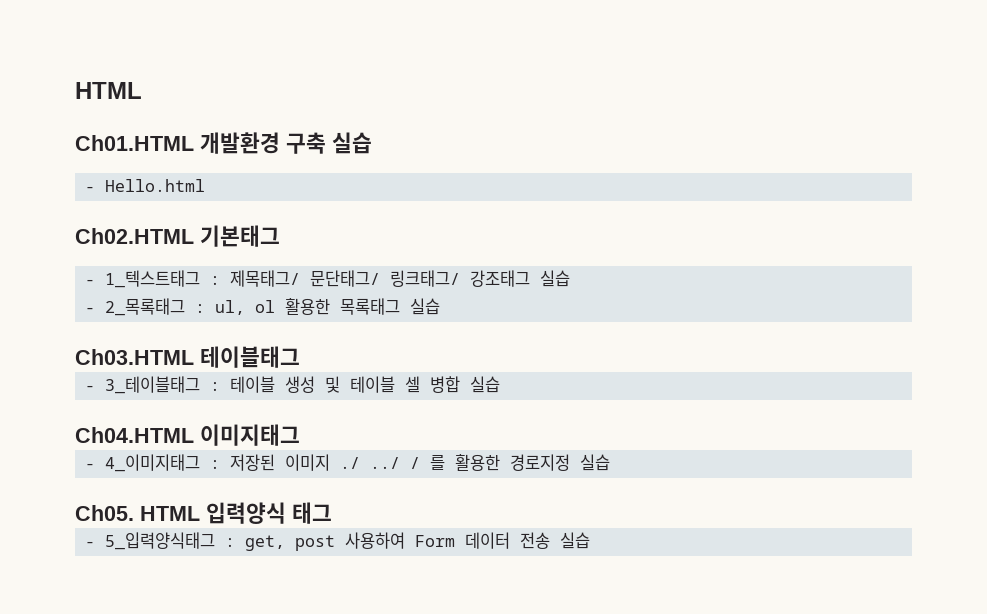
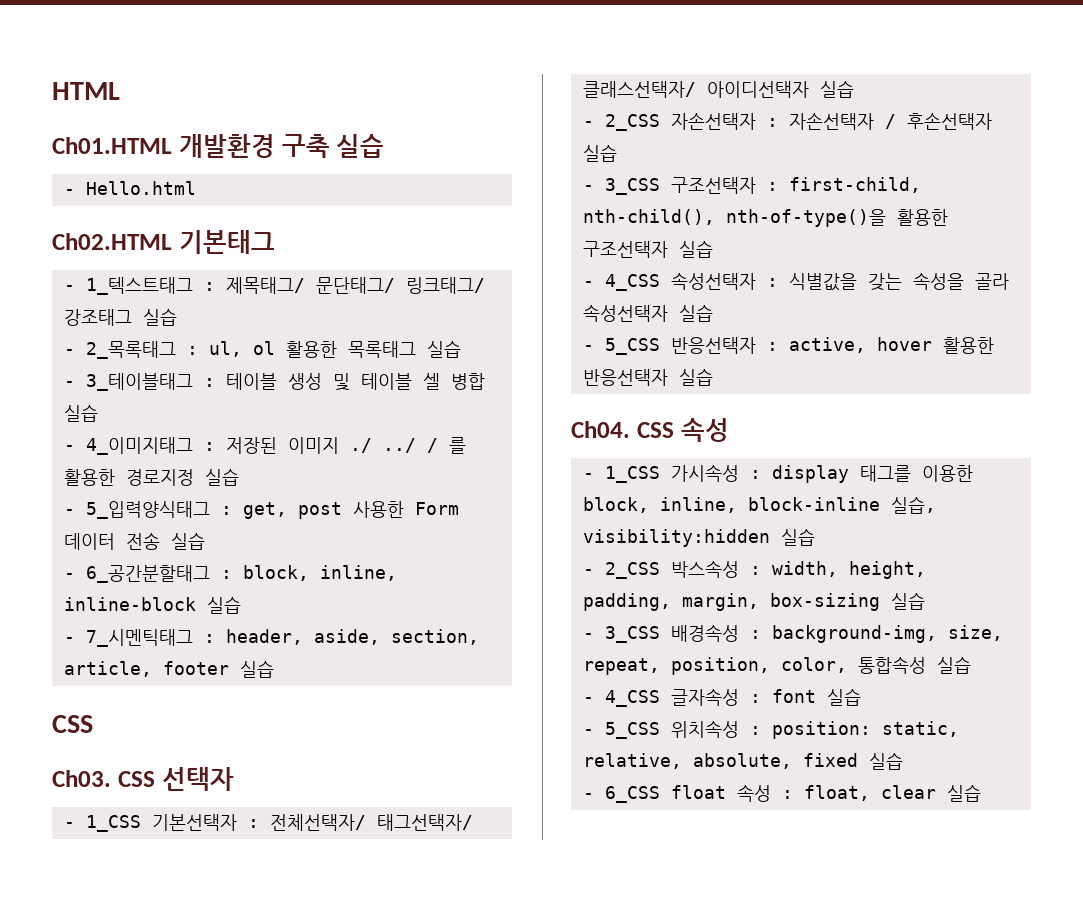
[75,346,300,368] // Ch03.HTML 테이블태그 -> (461, 349) none
[75,424,300,446] // Ch04.HTML 이미지태그 -> (98, 413) none
[75,502,332,524] // Ch05. HTML 입력양식 태그 -> (239, 477) none
[345,532,406,549] 사용하여 -> [353,501,404,518] 사용한
(591, 540) none -> [64,565,397,583] [64,596,241,614] [64,629,479,647] [64,660,274,678] [52,715,93,733] [52,767,234,791] [64,814,473,832] [583,80,854,98] [583,112,992,131] [583,144,617,162] [583,177,921,195] [583,209,948,227] [583,240,713,258] [583,272,1009,291] [583,304,713,322] [583,337,994,355] [583,368,713,386] [571,418,729,442] [583,464,973,483] [583,496,936,514] [583,528,815,547] [583,560,926,579] [583,592,925,611] [583,624,1003,643] [583,656,971,675] [583,688,861,707] [583,720,959,739] [583,752,903,770] [583,784,981,803] // - 6_공간분할태그 : block, inline, inline-block 실습 // - 7_시멘틱태그 : header, aside, section, article, footer 실습 // CSS // Ch03. CSS 선택자 // - 1_CSS 기본선택자 : 전체선택자/ 태그선택자/ 클래스선택자/ 아이디선택자 실습 // - 2_CSS 자손선택자 : 자손선택자 / 후손선택자 실습 // - 3_CSS 구조선택자 : first-child, nth-child(), nth-of-type()을 활용한 구조선택자 실습 // - 4_CSS 속성선택자 : 식별값을 갖는 속성을 골라 속성선택자 실습 // - 5_CSS 반응선택자 : active, hover 활용한 반응선택자 실습 // Ch04. CSS 속성 // - 1_CSS 가시속성 : display 태그를 이용한 block, inline, block-inline 실습, visibility:hidden 실습 // - 2_CSS 박스속성 : width, height, padding, margin, box-sizing 실습 // - 3_CSS 배경속성 : background-img, size, repeat, position, color, 통합속성 실습 // - 4_CSS 글자속성 : font 실습 // - 5_CSS 위치속성 : position: static, relative, absolute, fixed 실습 // - 6_CSS float 속성 : float, clear 실습

